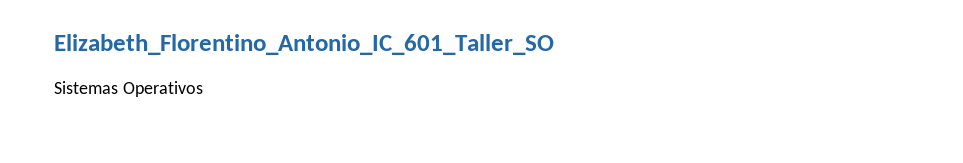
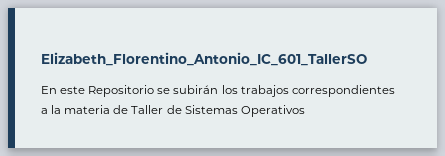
[54,34,554,55] Elizabeth_Florentino_Antonio_IC_601_Taller_SO // -> [41,52,367,66] [41,85,395,97] [41,105,182,114] Elizabeth_Florentino_Antonio_IC_601_TallerSO // En este Repositorio se subirán los trabajos correspondientes a la materia de Taller de

